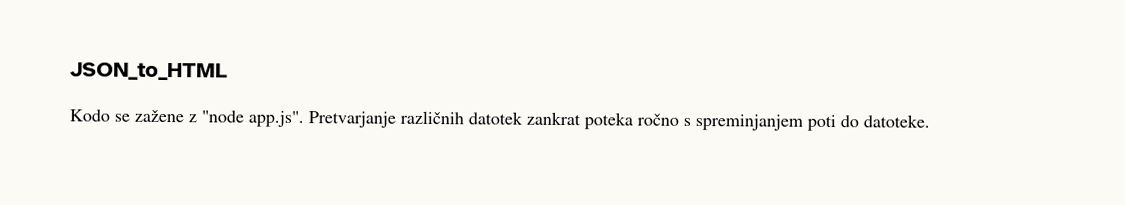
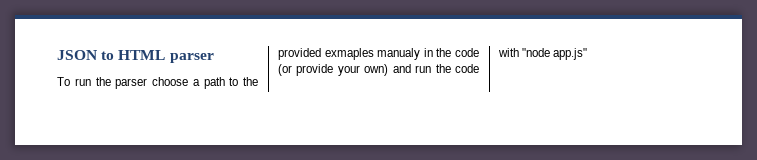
[70,62,228,81] [69,109,930,132] JSON_to_HTML // Kodo se zažene z "node app.js". Pretvarjanje različnih datotek zankrat poteka ročno s spreminjanjem poti do datoteke. -> [57,50,214,63] [57,77,258,89] [278,48,479,60] [278,64,479,76] [498,48,588,60] JSON to HTML parser // To run the parser choose a path to the provided exmaples manualy in the code (or provide your own) and run the code with "node app.js"

